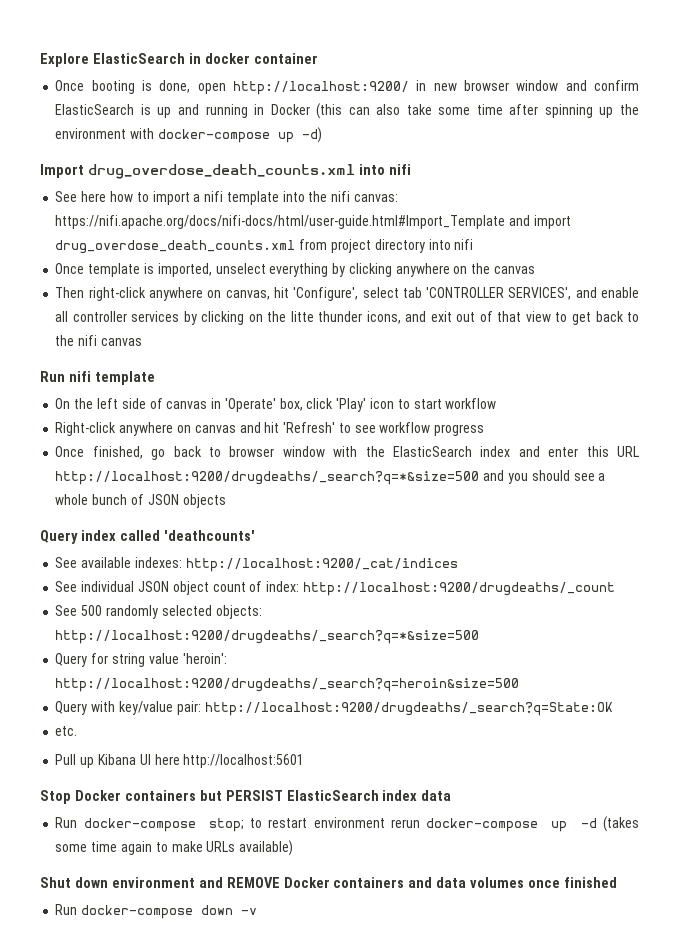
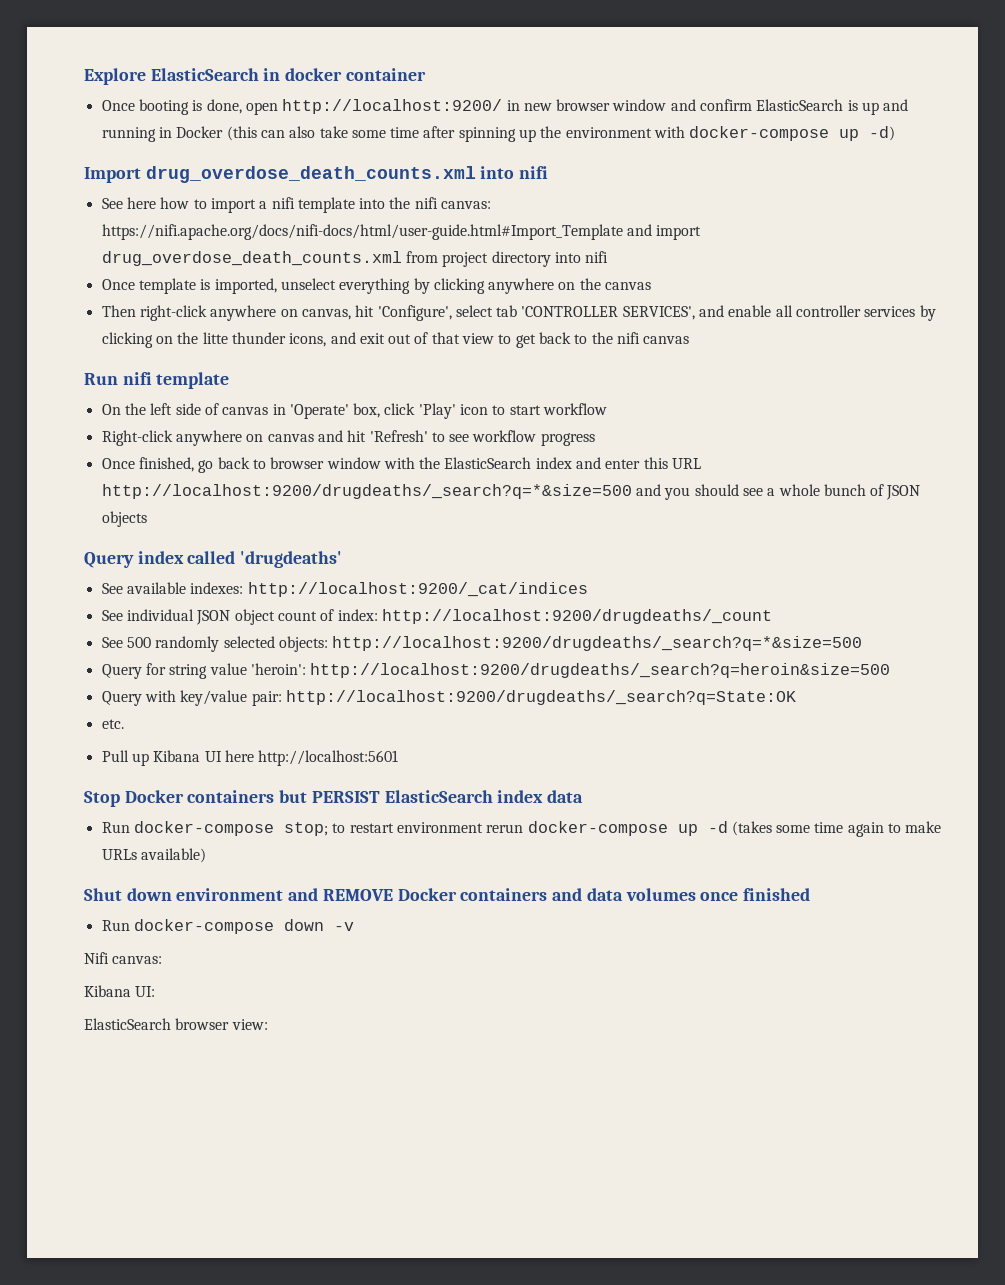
[163,530,255,541] 'deathcounts' -> [240,551,343,568] 'drugdeaths'
(258, 911) none -> [84,952,163,964] [84,985,156,997] [84,1018,268,1030] // Nifi canvas: // Kibana UI: // ElasticSearch browser view:

